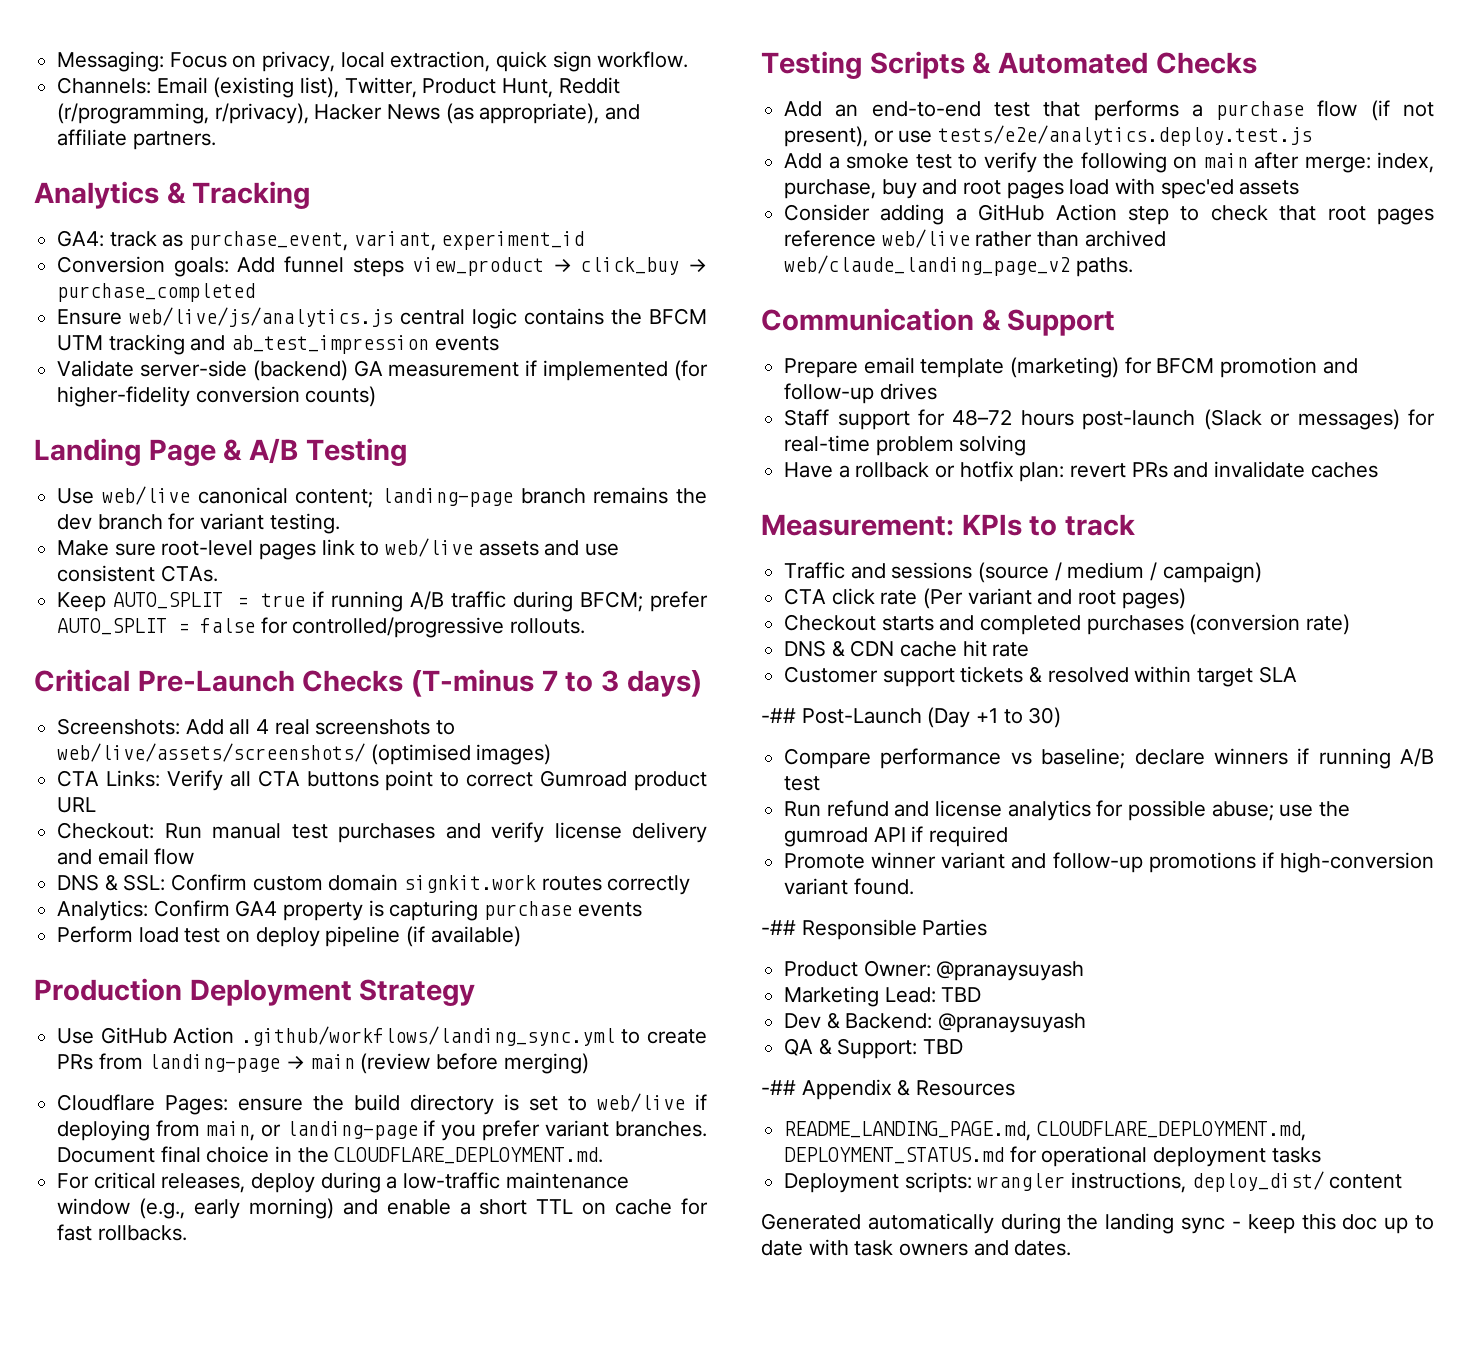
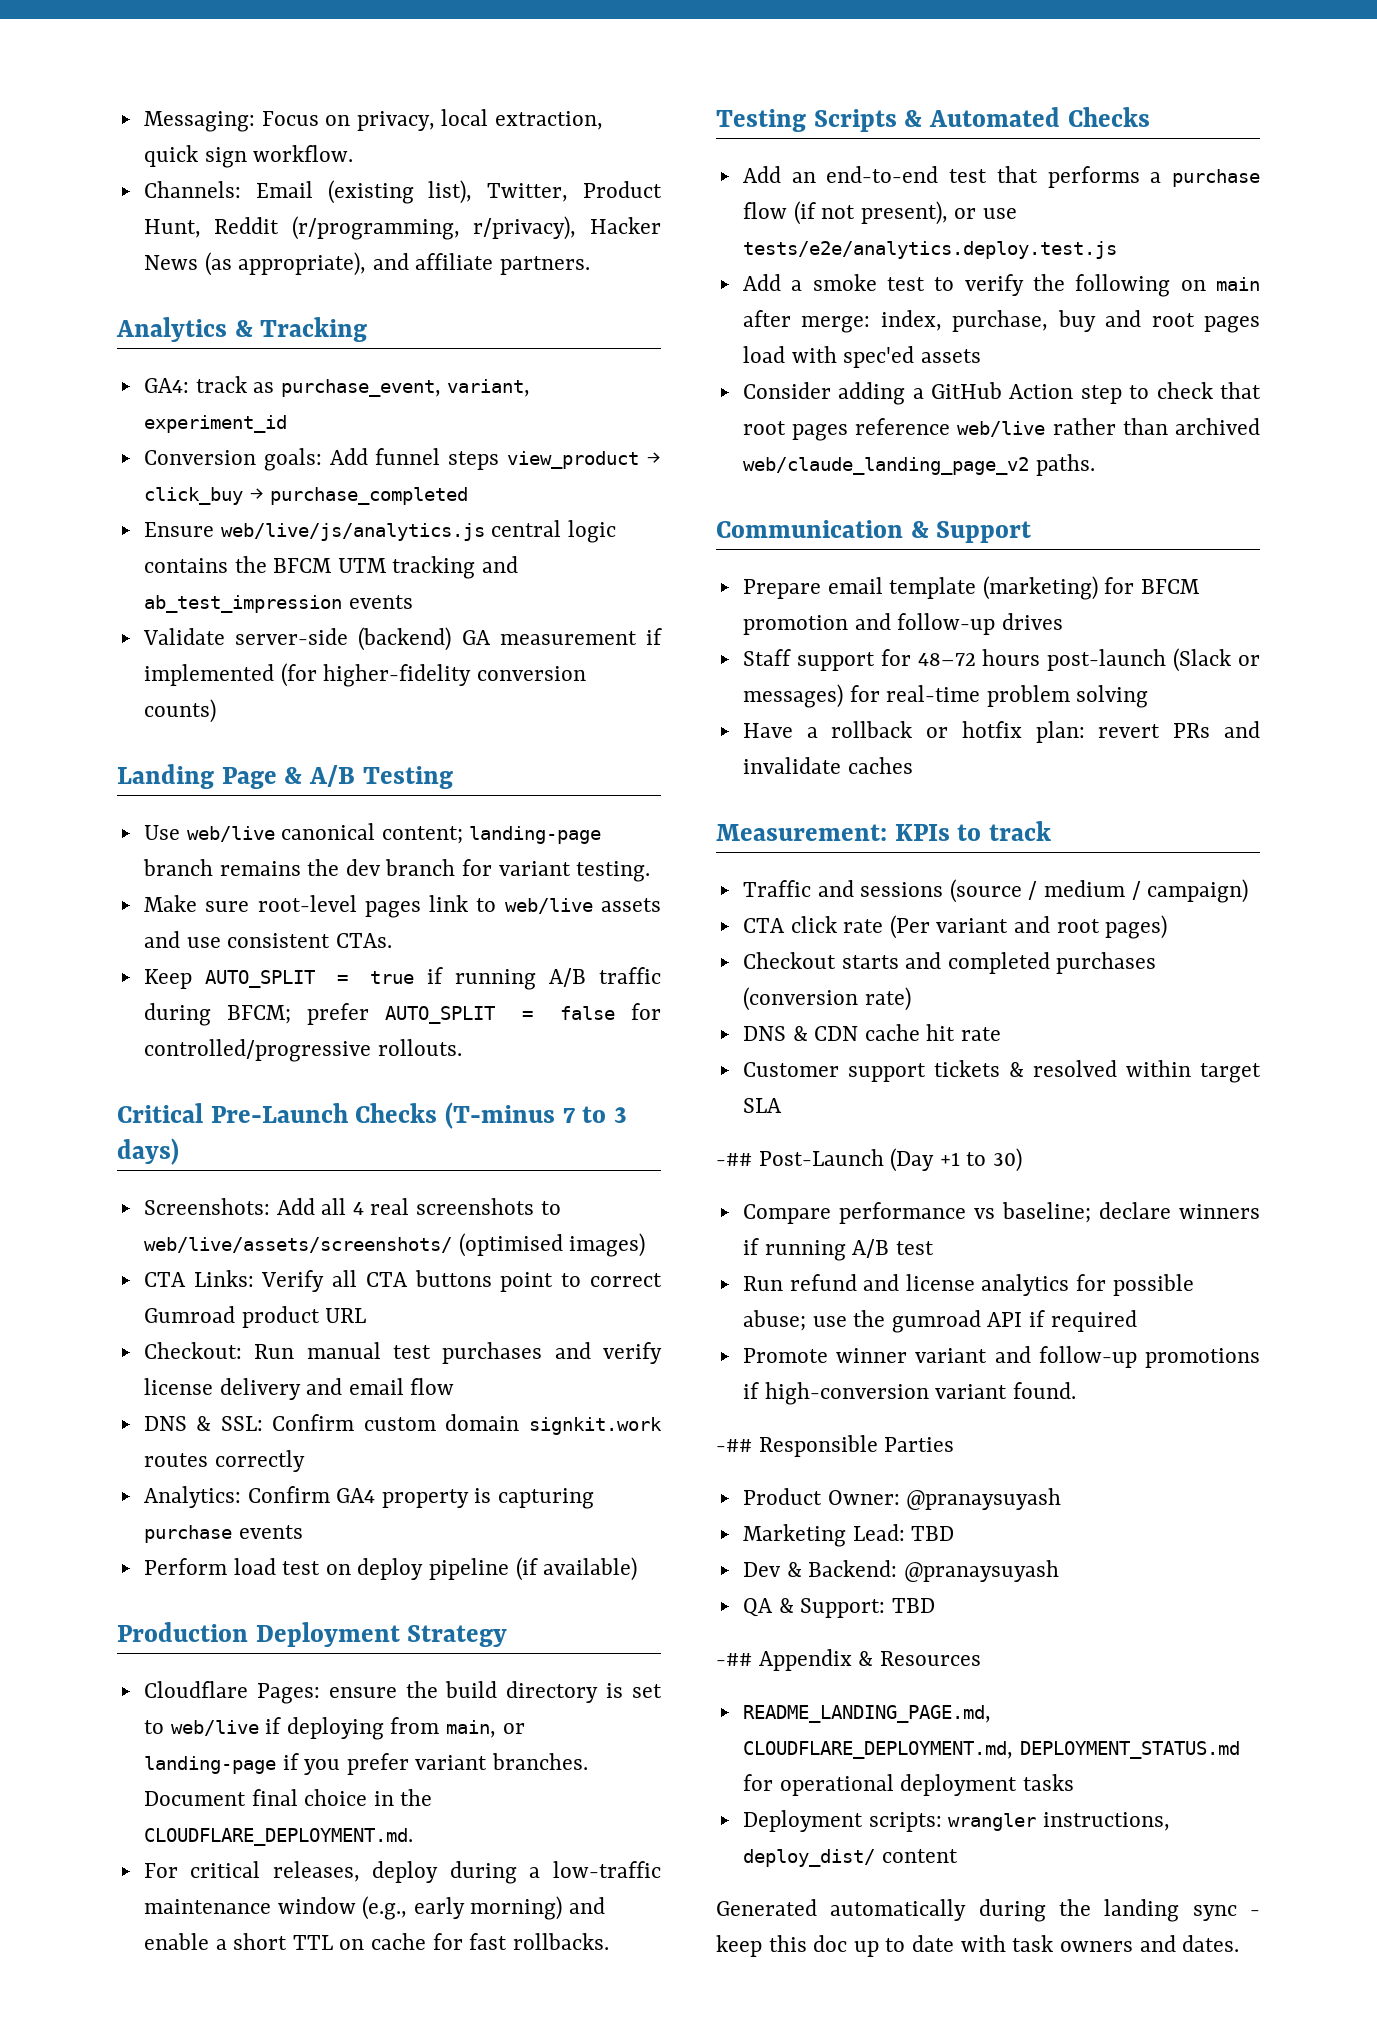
[57,1026,707,1046] [57,1053,589,1074] // Use GitHub Action .github/workflows/landing_sync.yml to create PRs from landing-page → main (review before merging) -> (508, 1636) none

